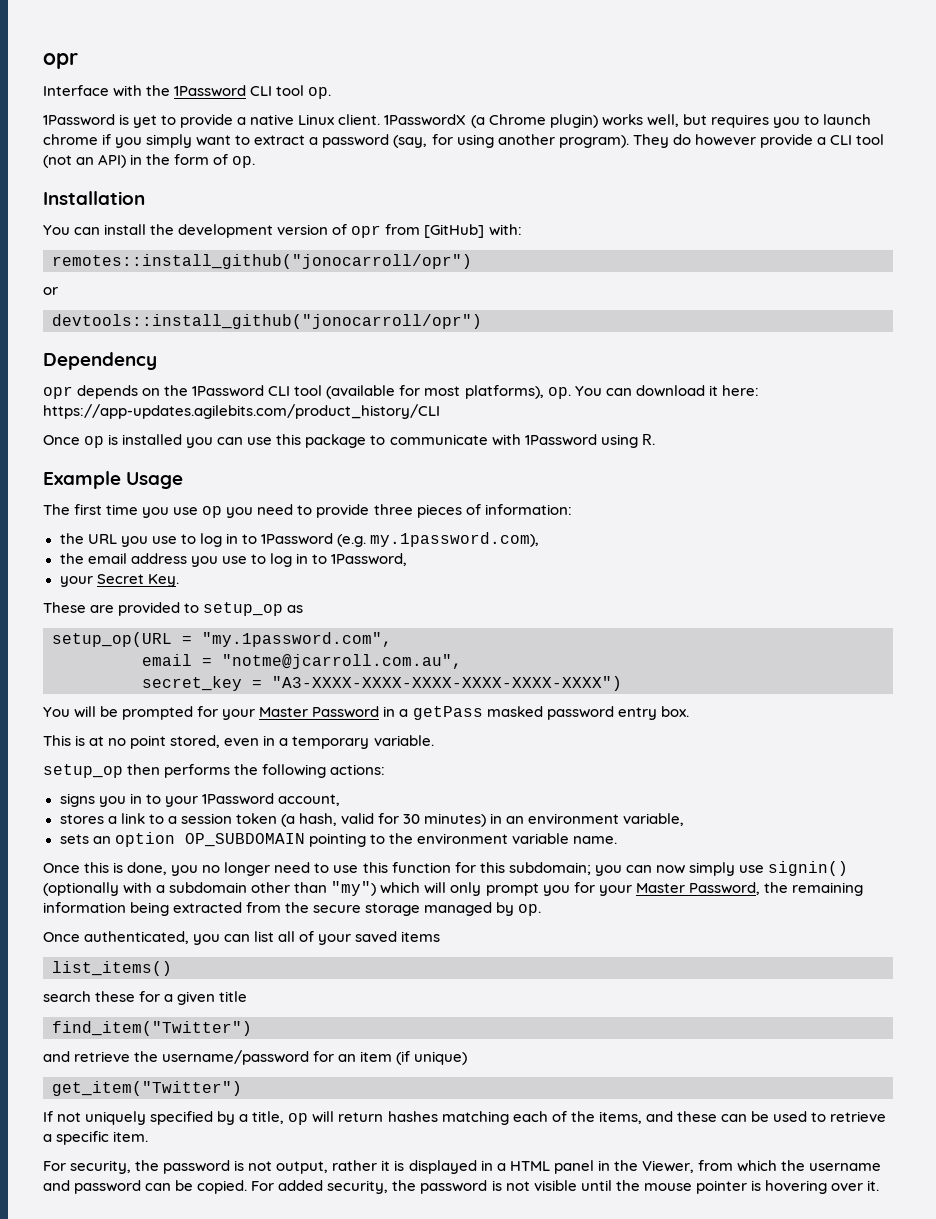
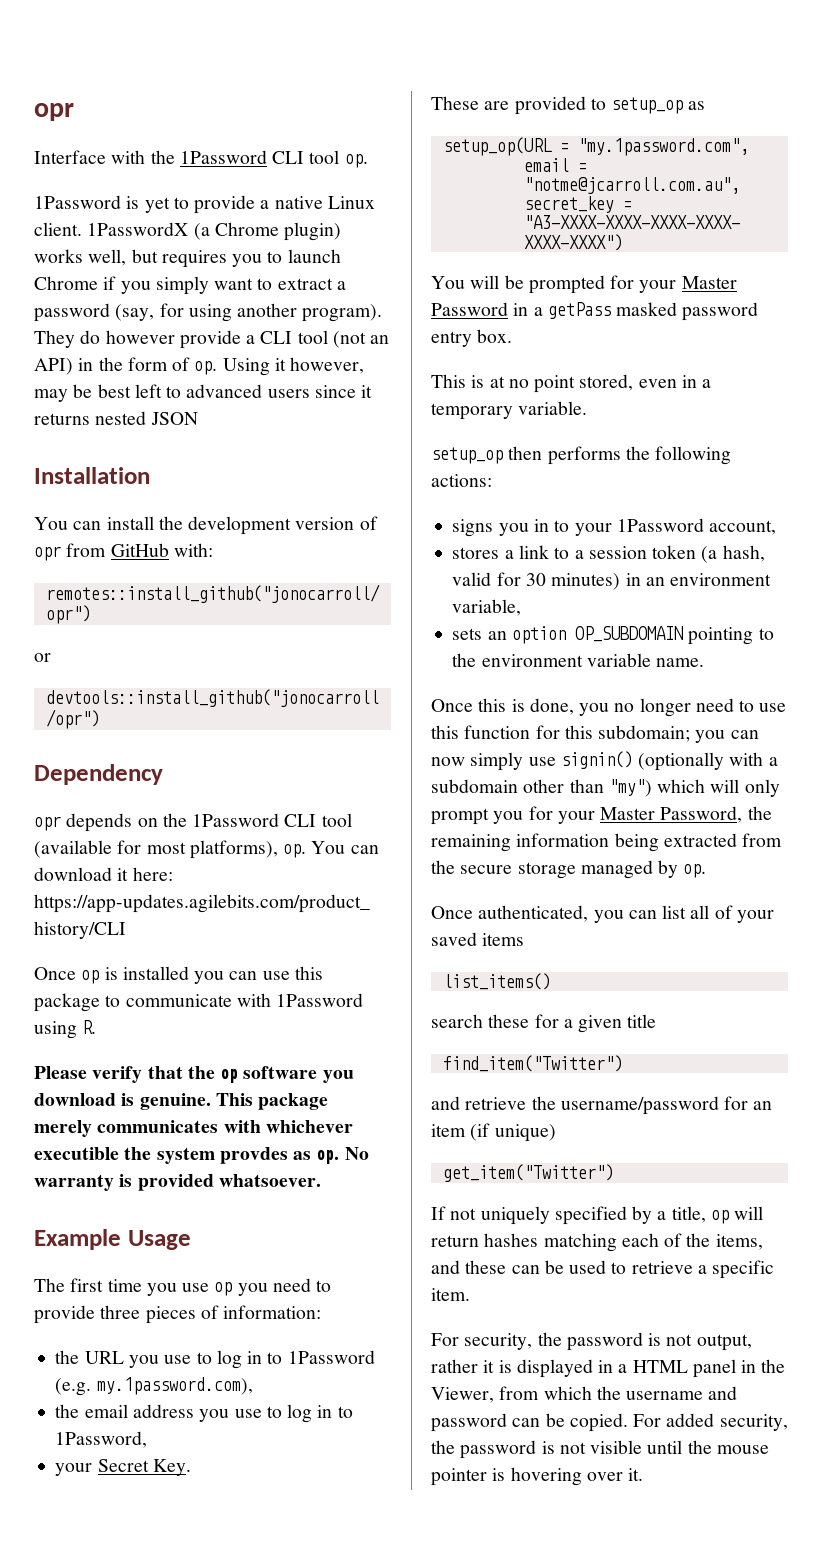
[43,134,98,145] chrome -> [34,276,98,290] Chrome
(256, 162) none -> [222,357,365,376] [34,384,373,402] [34,411,198,425] Using it however, may be best left to advanced users since it returns nested JSON
[424,224,485,238] [GitHub] -> [110,543,169,557] GitHub
(655, 439) none -> [34,1066,354,1083] [34,1093,329,1110] [34,1120,353,1137] [34,1147,369,1164] [34,1174,321,1191] // Please verify that the op software you download is genuine. This package merely communicates with whichever executible the system provdes as op. No warranty is provided whatsoever.

